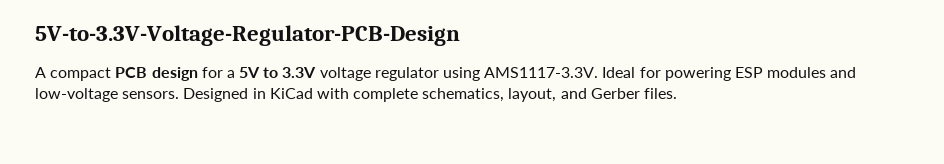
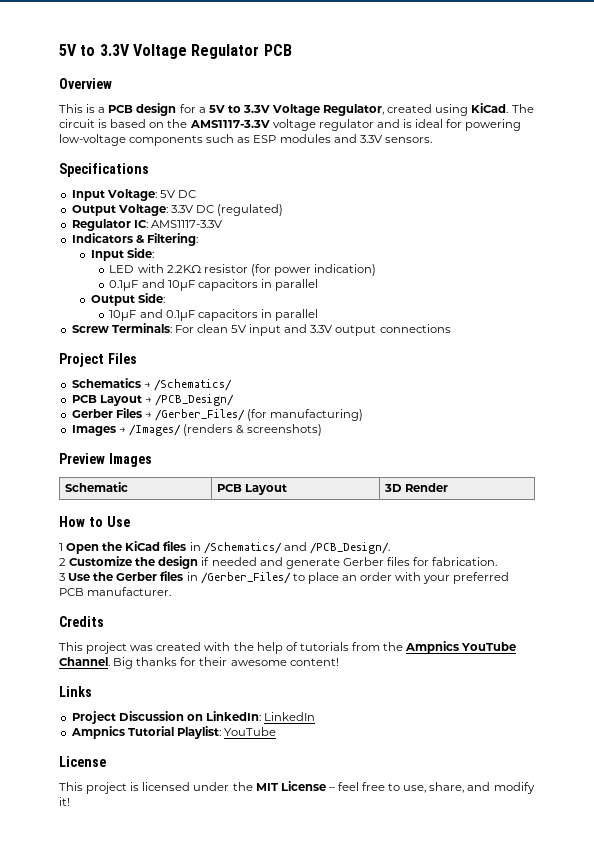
[35,25,460,46] [35,67,112,81] 5V-to-3.3V-Voltage-Regulator-PCB-Design // A compact -> [59,44,292,59] [59,78,112,89] [59,104,106,113] 5V to 3.3V Voltage Regulator PCB // Overview // This is a
[319,67,731,81] voltage regulator using AMS1117-3.3V. Ideal for powering -> [272,103,534,116] [59,119,522,131] [59,134,251,146] Voltage Regulator, created using KiCad. The circuit is based on the AMS1117-3.3V voltage regulator and is ideal for powering low-voltage components such as
[35,88,118,102] low-voltage -> [359,135,382,143] 3.3V
[183,88,678,102] Designed in KiCad with complete schematics, layout, and Gerber files. -> [59,163,149,177] [71,189,196,201] [71,204,284,216] [71,219,222,231] [71,233,198,246] [90,248,154,261] [109,264,377,276] [109,279,318,291] [90,293,165,306] [109,309,318,321] [71,323,451,336] [59,353,137,367] [71,378,232,391] [71,394,234,406] [71,408,364,421] [71,424,323,436] [59,453,152,467] [65,482,129,492] [217,484,288,495] [384,483,449,492] [59,516,130,527] [59,541,390,554] [59,556,498,569] [59,571,510,584] [59,587,172,596] [59,616,104,627] [59,641,517,654] [59,657,339,669] [59,686,92,697] [71,711,316,724] [70,726,276,739] [59,756,106,767] [59,781,535,794] [59,797,70,806] // Specifications // Input Voltage: 5V DC // Output Voltage: 3.3V DC (regulated) // Regulator IC: AMS1117-3.3V // Indicators & Filtering: // Input Side: // LED with 2.2KΩ resistor (for power indication) // 0.1µF and 10µF capacitors in parallel // Output Side: // 10µF and 0.1µF capacitors in parallel // Screw Terminals: For clean 5V input and 3.3V output connections // Project Files // Schematics → /Schematics/ // PCB Layout → /PCB_Design/ // Gerber Files → /Gerber_Files/ (for manufacturing) // Images → /Images/ (renders & screenshots) // Preview Images // Schematic | PCB Layout | 3D Render // How to Use // 1 Open the KiCad files in /Schematics/ and /PCB_Design/. // 2 Customize the design if needed and generate Gerber files for fabrication. // 3 Use the Gerber files in /Gerber_Files/ to place an order with your preferred PCB manufacturer. // Credits // This project was created with the help of tutorials from the Ampnics YouTube Channel. Big thanks for their awesome content! // Links // Project Discussion on LinkedIn: LinkedIn // Ampnics Tutorial Playlist: YouTube // License // This project is licensed under the MIT License – feel free to use, share, and modify it!

